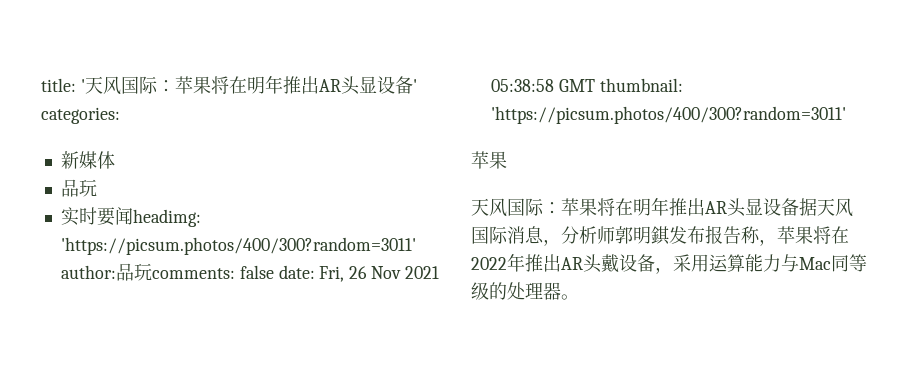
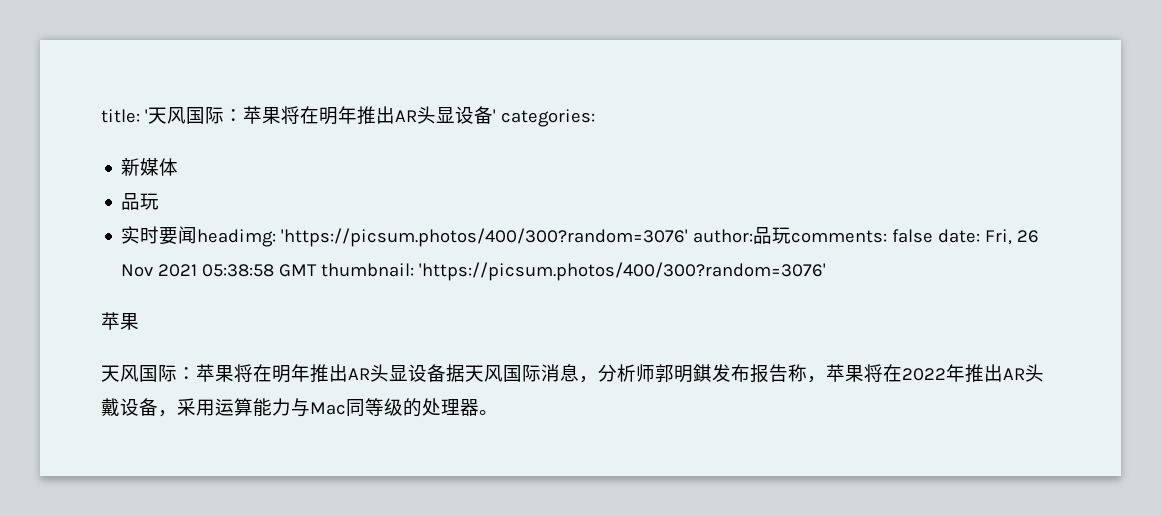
[60,237,416,255] 'https://picsum.photos/400/300?random=3011' -> [281,228,689,247] 'https://picsum.photos/400/300?random=3076'
[490,106,846,124] 'https://picsum.photos/400/300?random=3011' -> [419,262,827,281] 'https://picsum.photos/400/300?random=3076'

